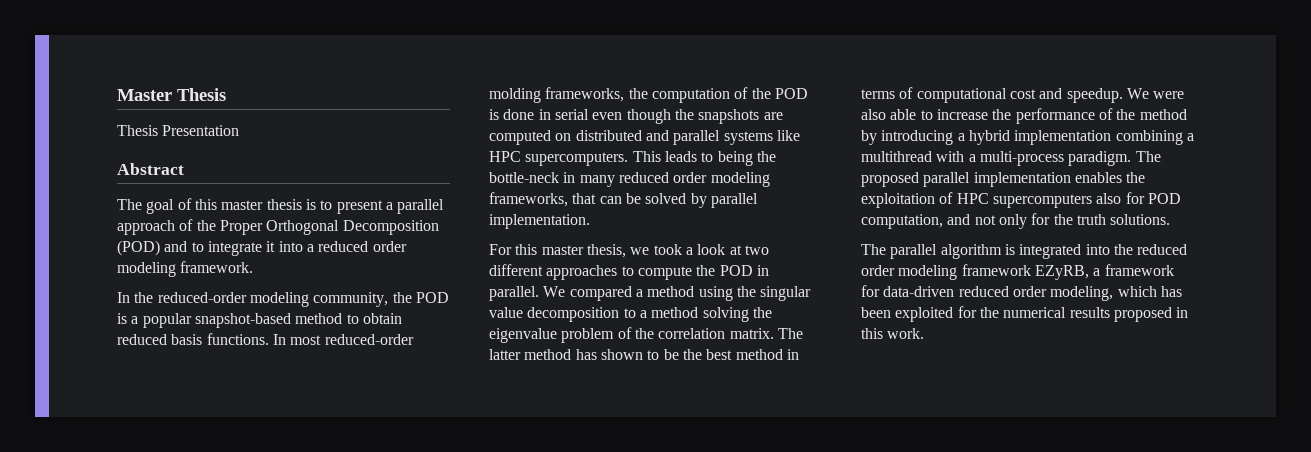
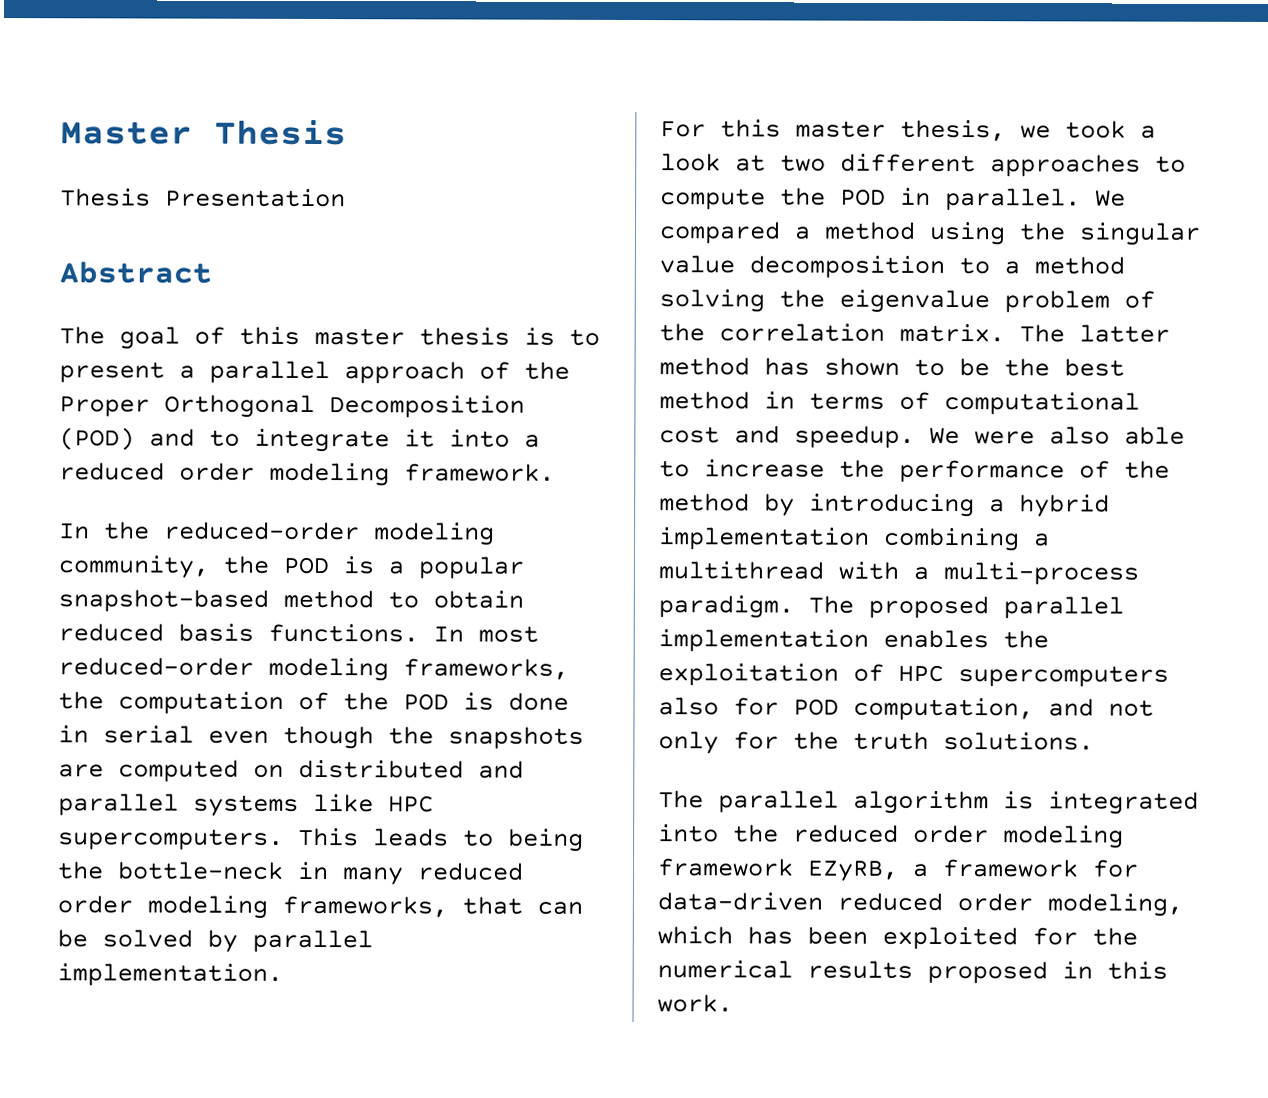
[489,88,541,103] molding -> [268,657,389,682] modeling

